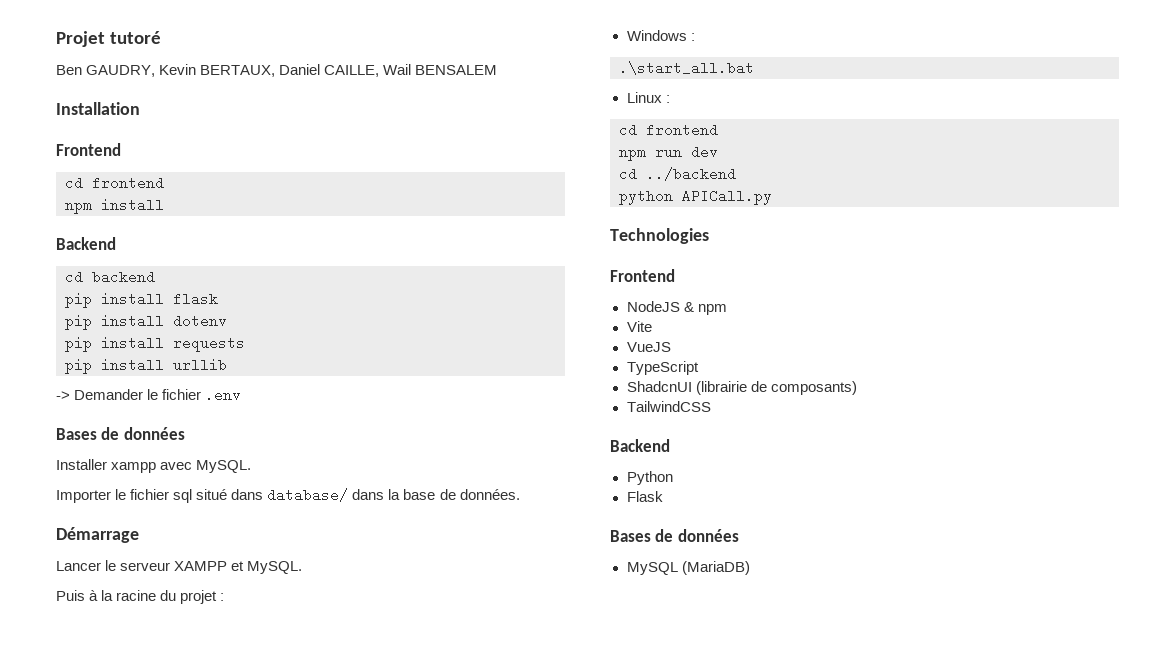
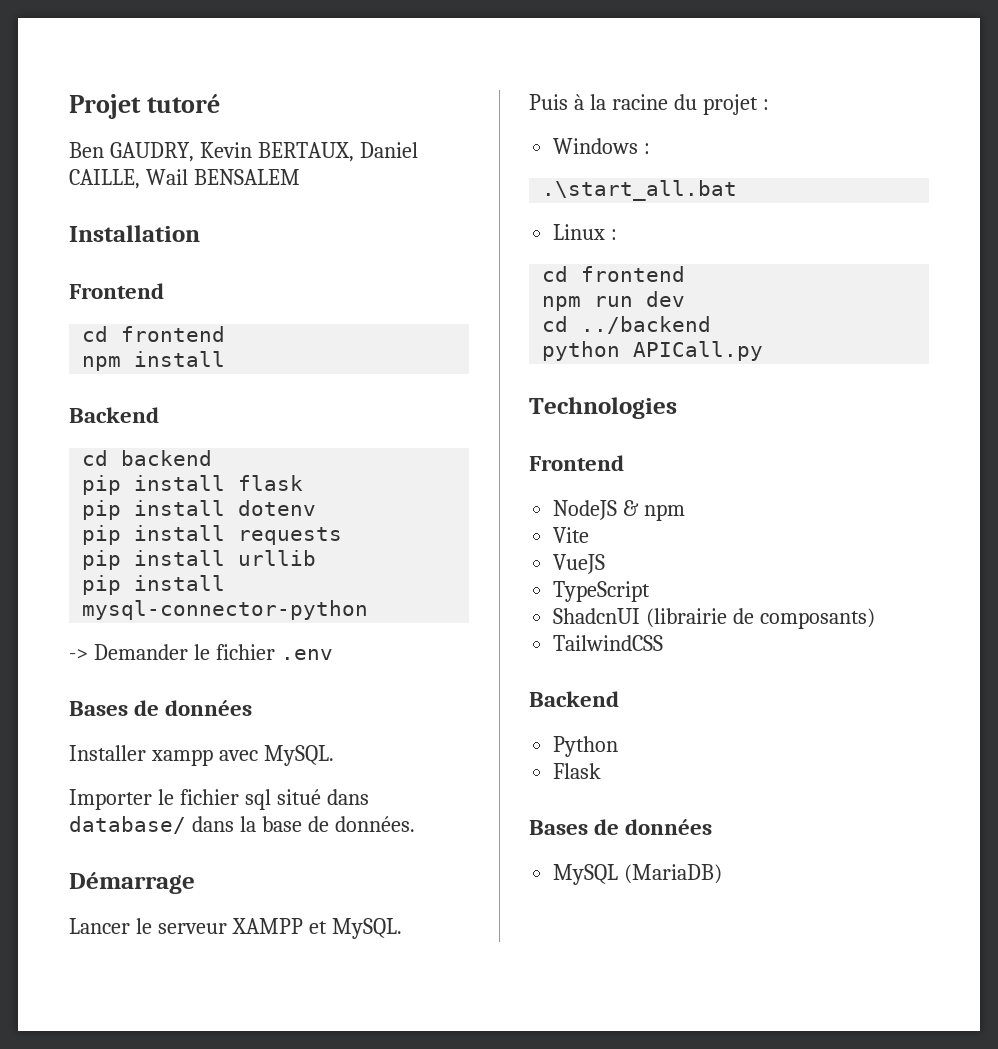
(227, 365) none -> [82,575,226,595] [82,600,369,620] // pip install mysql-connector-python

